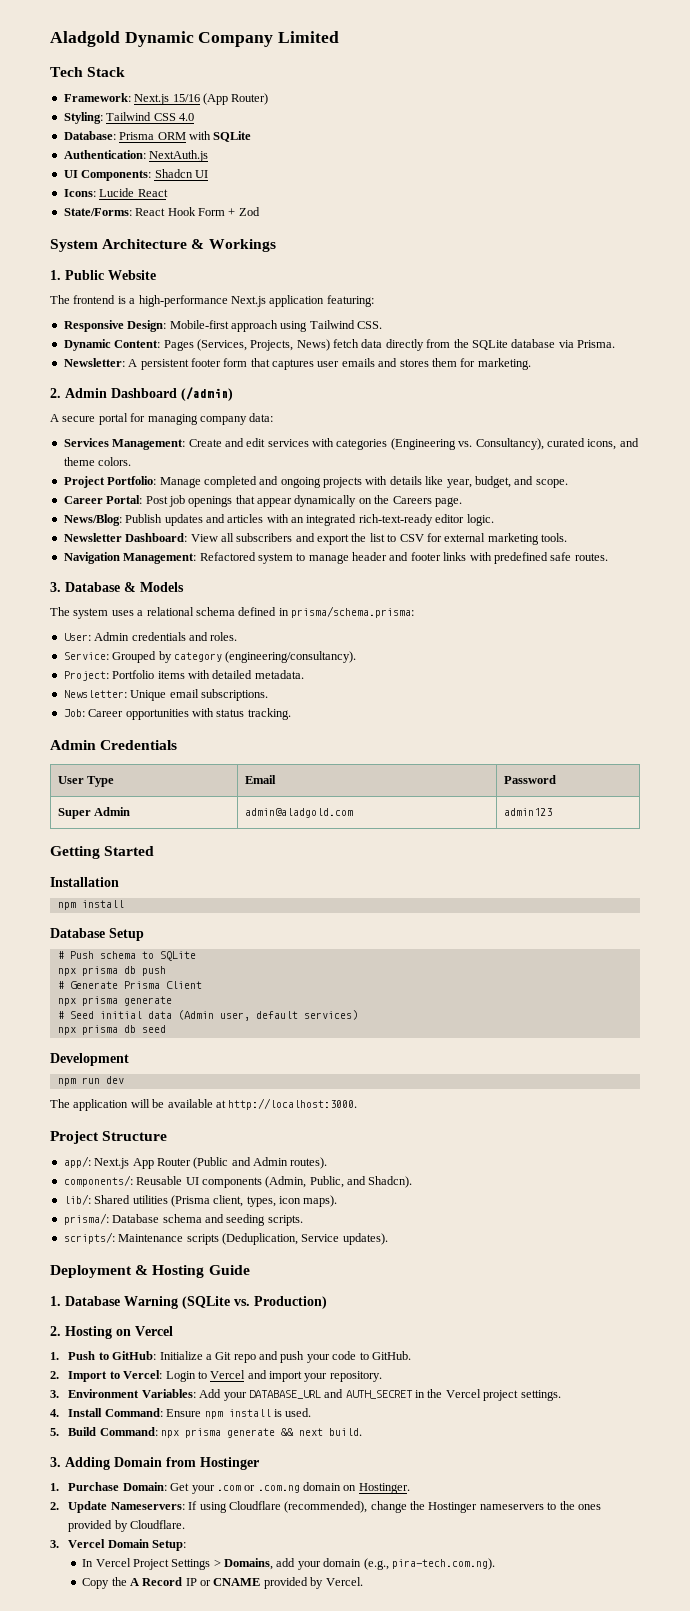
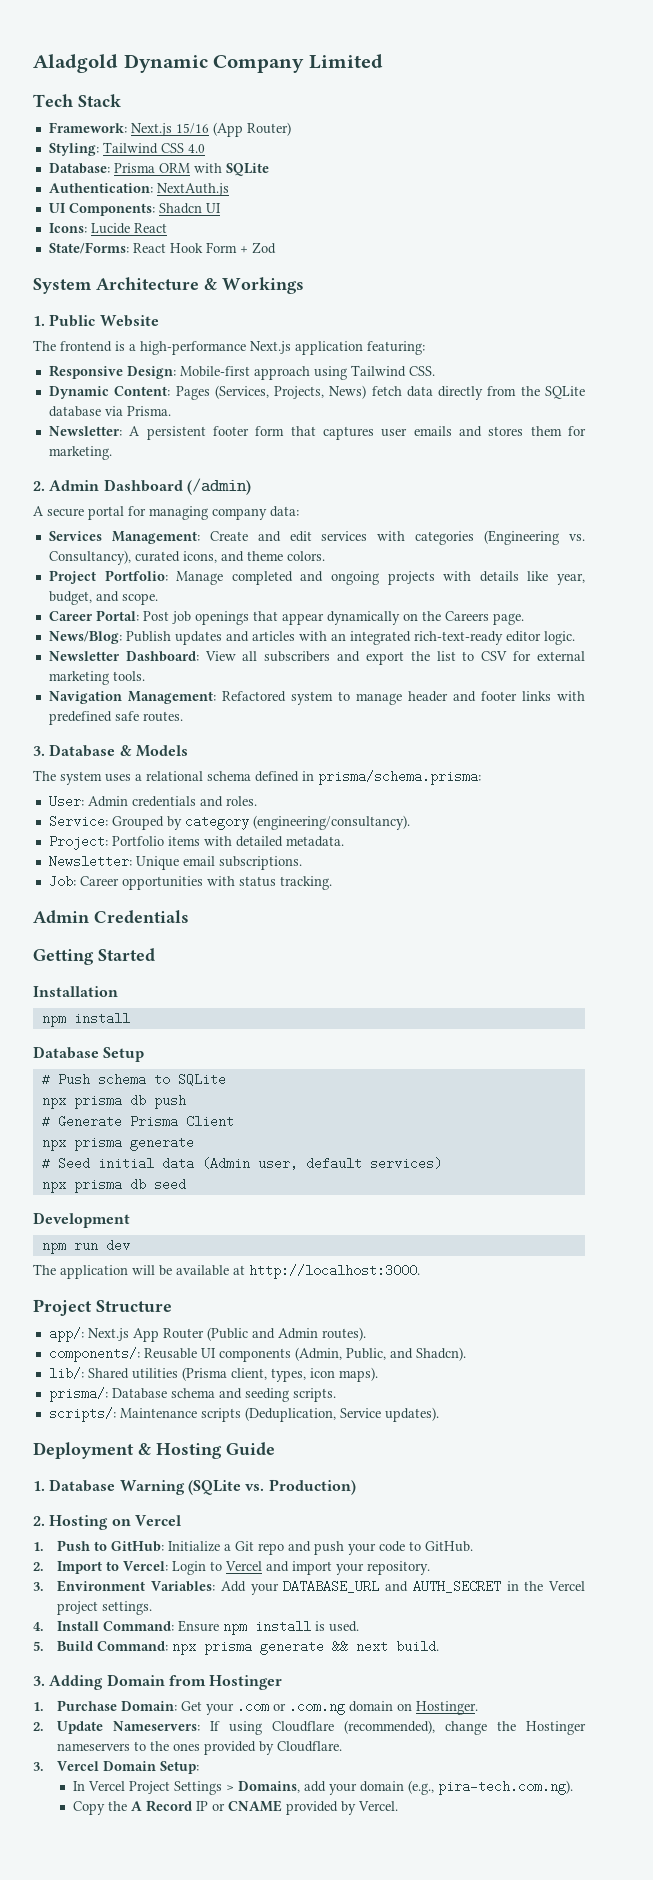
[57,776,115,787] [244,775,276,784] [503,775,556,784] [57,807,131,819] [244,808,353,818] [503,808,552,816] // User Type | Email | Password // Super Admin | admin@aladgold.com | admin123 -> (189, 916) none

